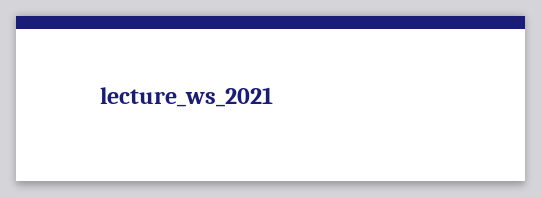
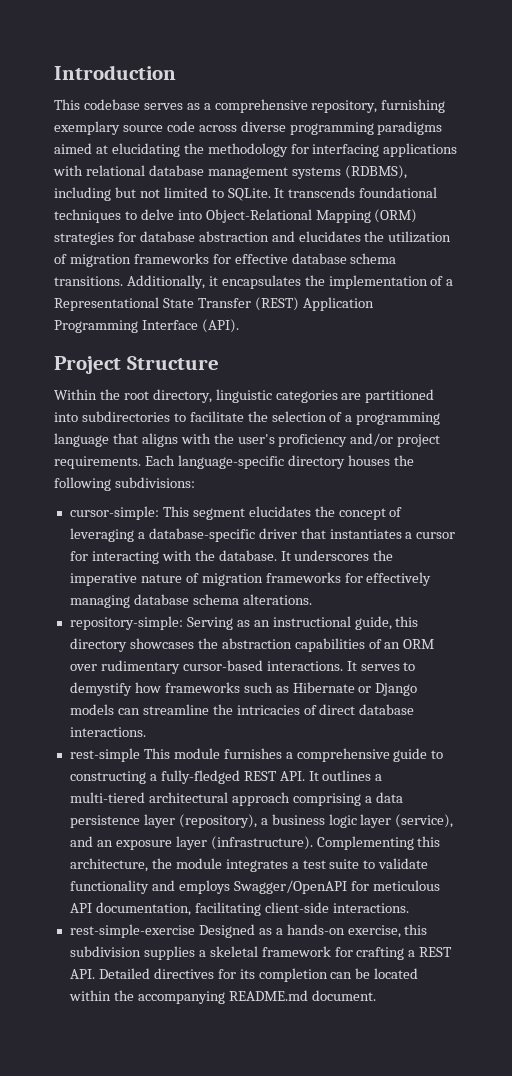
[100,87,273,107] lecture_ws_2021 -> [54,65,176,80] [54,99,446,113] [54,121,443,135] [54,143,458,157] [53,165,407,179] [54,187,438,201] [54,209,418,223] [54,231,452,245] [54,253,397,267] [54,275,454,289] [54,297,374,311] [54,319,239,333] [54,356,219,374] [54,389,435,403] [54,411,441,425] [54,433,441,447] [54,455,414,469] [54,477,195,491] [69,506,403,520] [69,528,456,542] [69,550,394,564] [69,572,432,586] [69,594,312,608] [69,616,419,630] [69,638,435,652] [69,660,416,674] [69,682,418,696] [69,704,415,715] [69,727,146,737] [69,748,444,762] [69,770,383,784] [69,792,403,806] [69,814,454,828] [69,836,441,850] [69,858,429,872] [69,880,440,894] [69,902,409,916] [69,924,428,938] [69,946,453,960] [69,968,419,982] [68,990,376,1004] Introduction // This codebase serves as a comprehensive repository, furnishing exemplary source code across diverse programming paradigms aimed at elucidating the methodology for interfacing applications with relational database management systems (RDBMS), including but not limited to SQLite. It transcends foundational techniques to delve into Object-Relational Mapping (ORM) strategies for database abstraction and elucidates the utilization of migration frameworks for effective database schema transitions. Additionally, it encapsulates the implementation of a Representational State Transfer (REST) Application Programming Interface (API). // Project Structure // Within the root directory, linguistic categories are partitioned into subdirectories to facilitate the selection of a programming language that aligns with the user's proficiency and/or project requirements. Each language-specific directory houses the following subdivisions: // cursor-simple: This segment elucidates the concept of leveraging a database-specific driver that instantiates a cursor for interacting with the database. It underscores the imperative nature of migration frameworks for effectively managing database schema alterations. // repository-simple: Serving as an instructional guide, this directory showcases the abstraction capabilities of an ORM over rudimentary cursor-based interactions. It serves to demystify how frameworks such as Hibernate or Django models can streamline the intricacies of direct database interactions. // rest-simple This module furnishes a comprehensive guide to constructing a fully-fledged REST API. It outlines a multi-tiered architectural approach comprising a data persistence layer (repository), a business logic layer (service), and an exposure layer (infrastructure). Complementing this architecture, the module integrates a test suite to validate functionality and employs Swagger/OpenAPI for meticulous API documentation, facilitating client-side interactions. // rest-simple-exercise Designed as a hands-on exercise, this subdivision supplies a skeletal framework for crafting a REST API. Detailed directives for its completion can be located within the accompanying README.md document.

